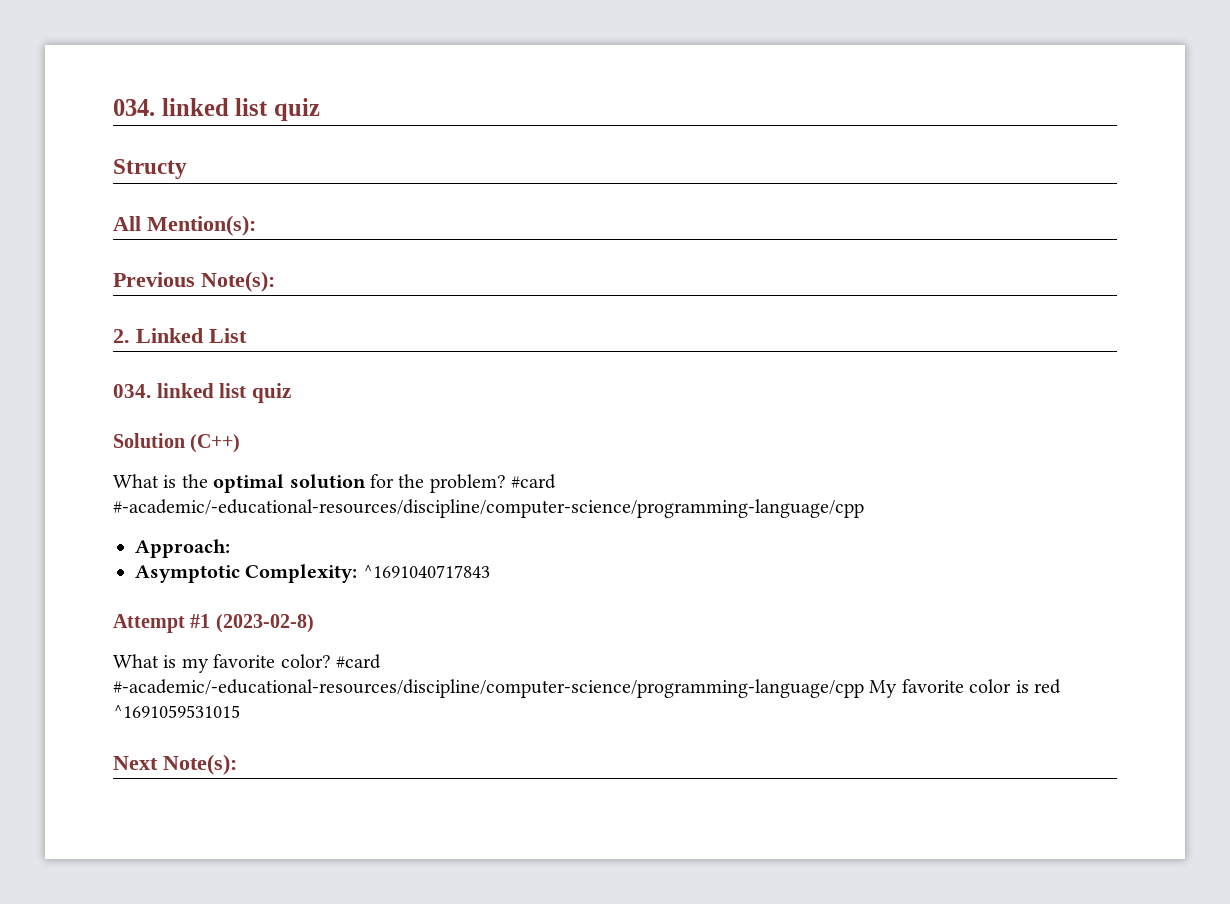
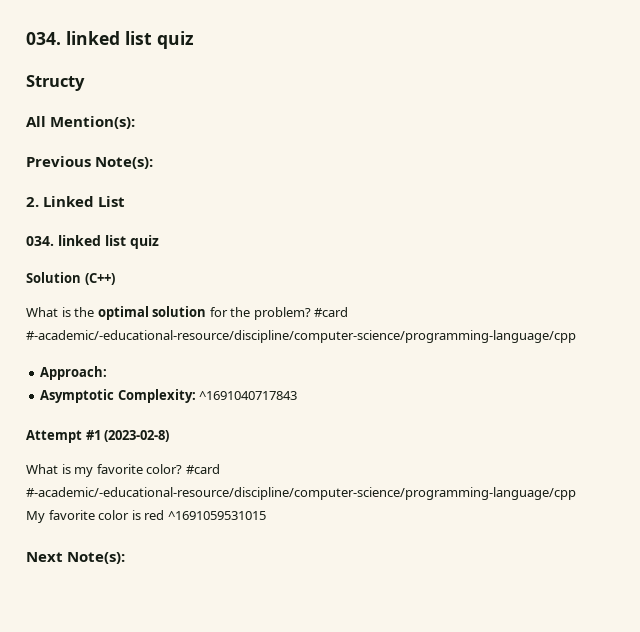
[113,499,864,518] #-academic/-educational-resources/discipline/computer-science/programming-language/cpp -> [26,330,576,343] #-academic/-educational-resource/discipline/computer-science/programming-language/cpp
[113,679,864,698] #-academic/-educational-resources/discipline/computer-science/programming-language/cpp -> [26,487,576,500] #-academic/-educational-resource/discipline/computer-science/programming-language/cpp

